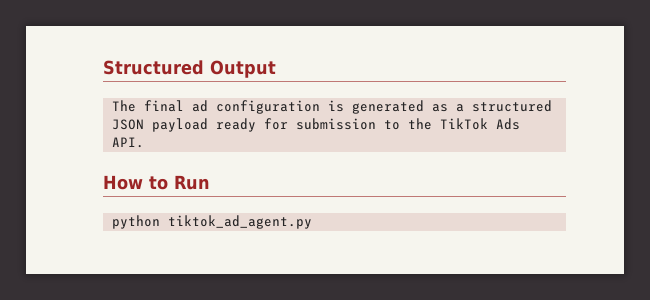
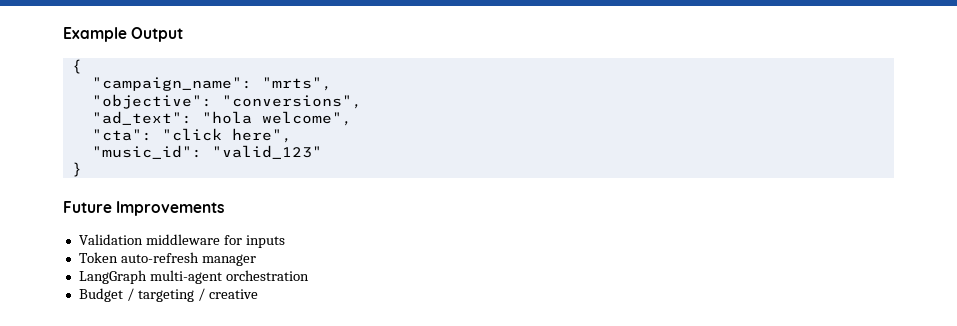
[103,60,204,75] Structured -> [63,27,127,42] Example
[111,100,552,114] [111,118,520,132] [111,137,144,148] [103,175,210,190] [111,215,312,229] The final ad configuration is generated as a structured JSON payload ready for submission to the TikTok Ads API. // How to Run // python tiktok_ad_agent.py -> [71,59,82,74] [91,77,332,91] [91,94,362,109] [91,111,352,126] [91,128,292,143] [91,145,322,159] [71,162,82,177] [63,201,225,216] [78,234,285,248] [78,252,256,266] [78,270,309,284] [78,288,258,302] { // "campaign_name": "mrts", // "objective": "conversions", // "ad_text": "hola welcome", // "cta": "click here", // "music_id": "valid_123" // } // Future Improvements // Validation middleware for inputs // Token auto-refresh manager // LangGraph multi-agent orchestration // Budget / targeting / creative

